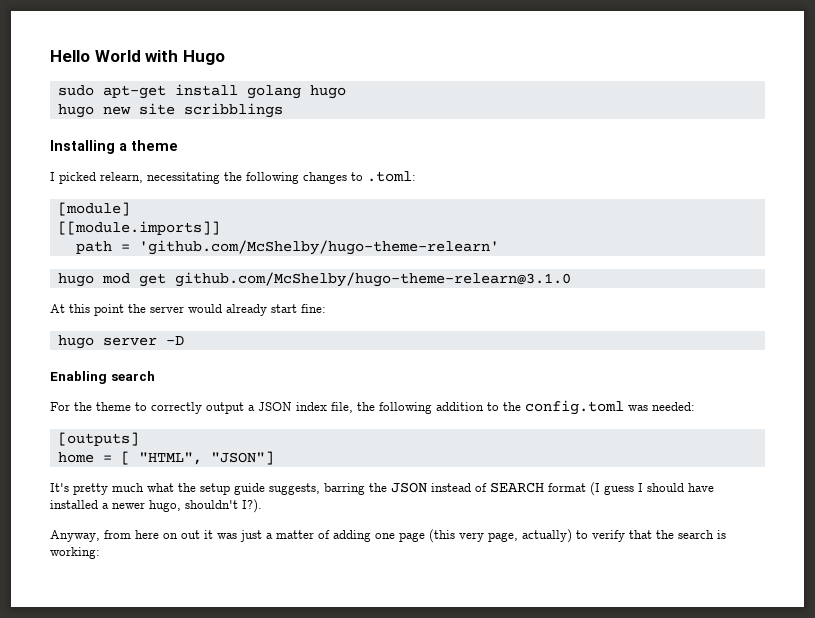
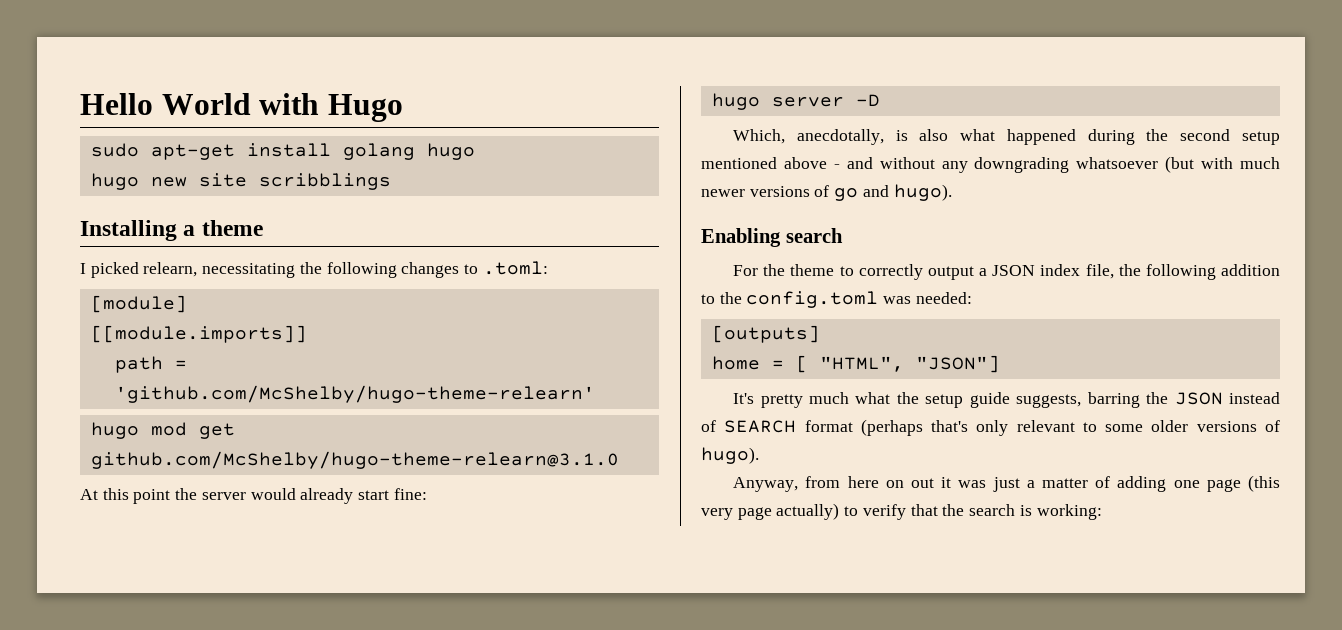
(184, 340) none -> [733,129,1280,145] [701,156,1280,173] [701,184,952,201] // Which, anecdotally, is also what happened during the second setup mentioned above - and without any downgrading whatsoever (but with much newer versions of go and hugo).
[590,482,714,496] [50,499,262,513] (I guess I should have installed a newer hugo, shouldn't I?). -> [860,419,1280,436] [701,447,759,464] (perhaps that's only relevant to some older versions of hugo).
[488,532,518,542] page, -> [737,507,772,520] page

